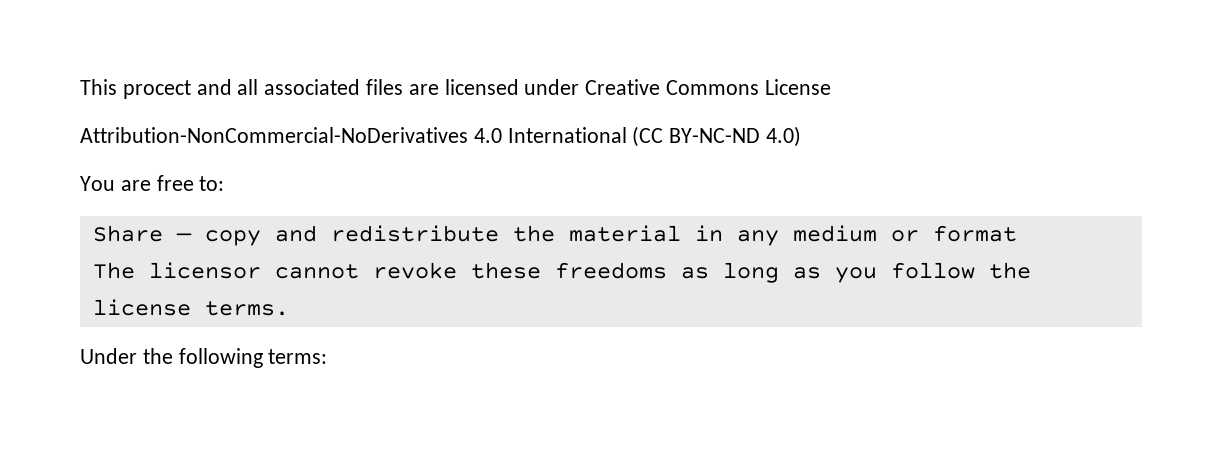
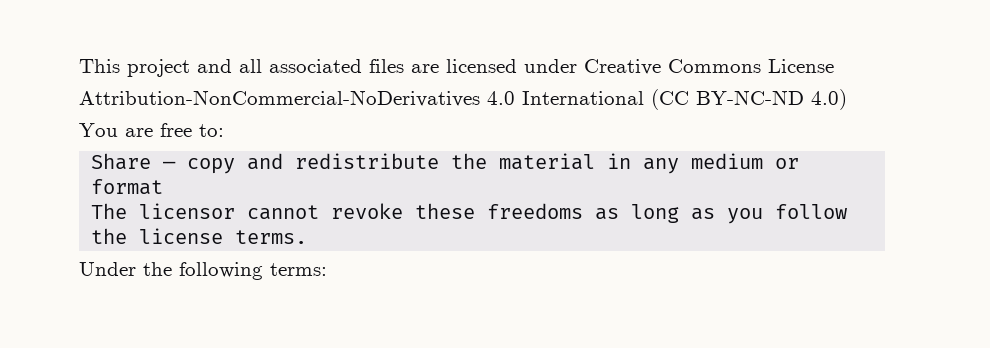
[122,80,191,99] procect -> [127,59,190,77] project

